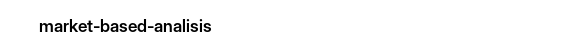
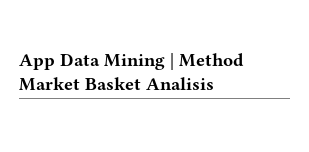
[39,19,212,32] market-based-analisis -> [19,53,244,70] [19,77,214,91] App Data Mining | Method Market Basket Analisis

